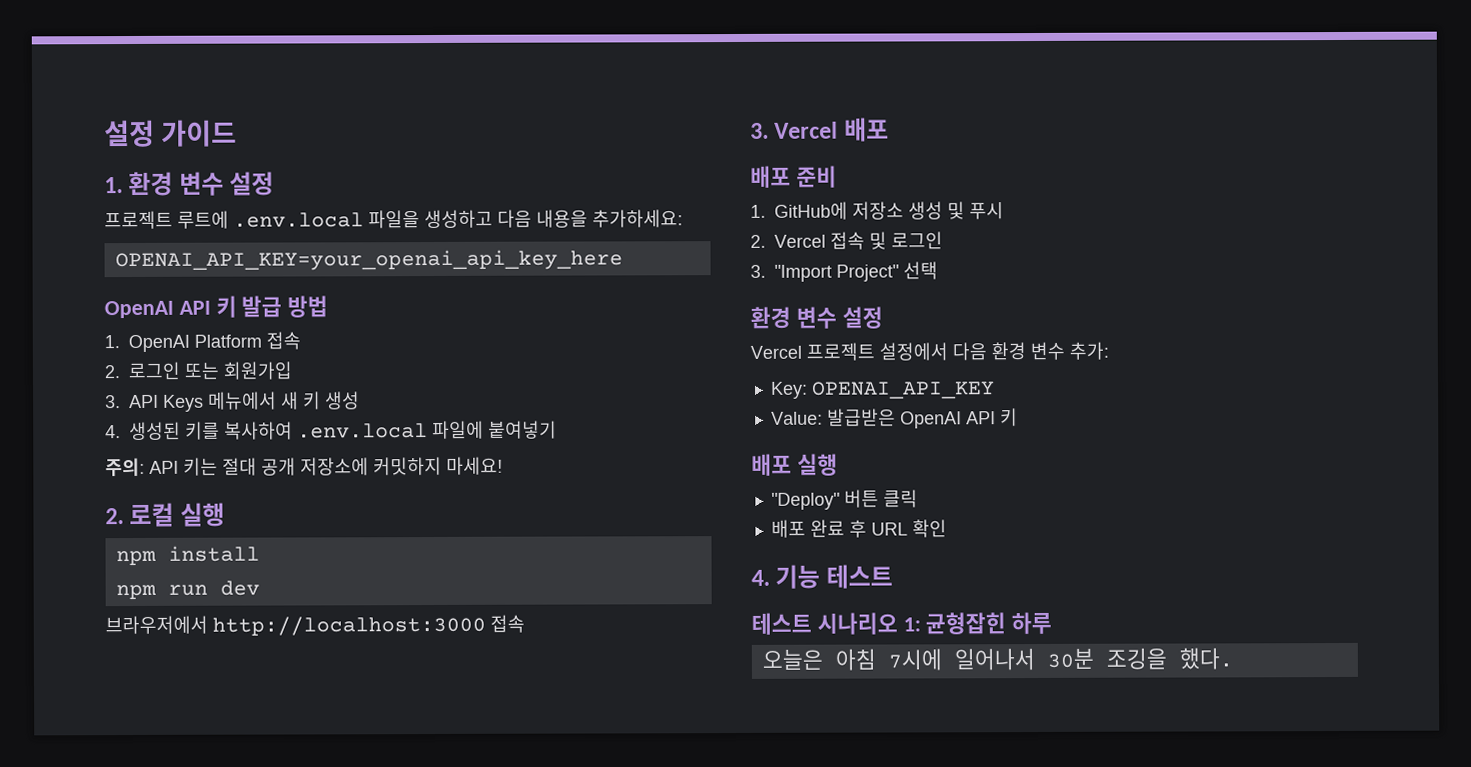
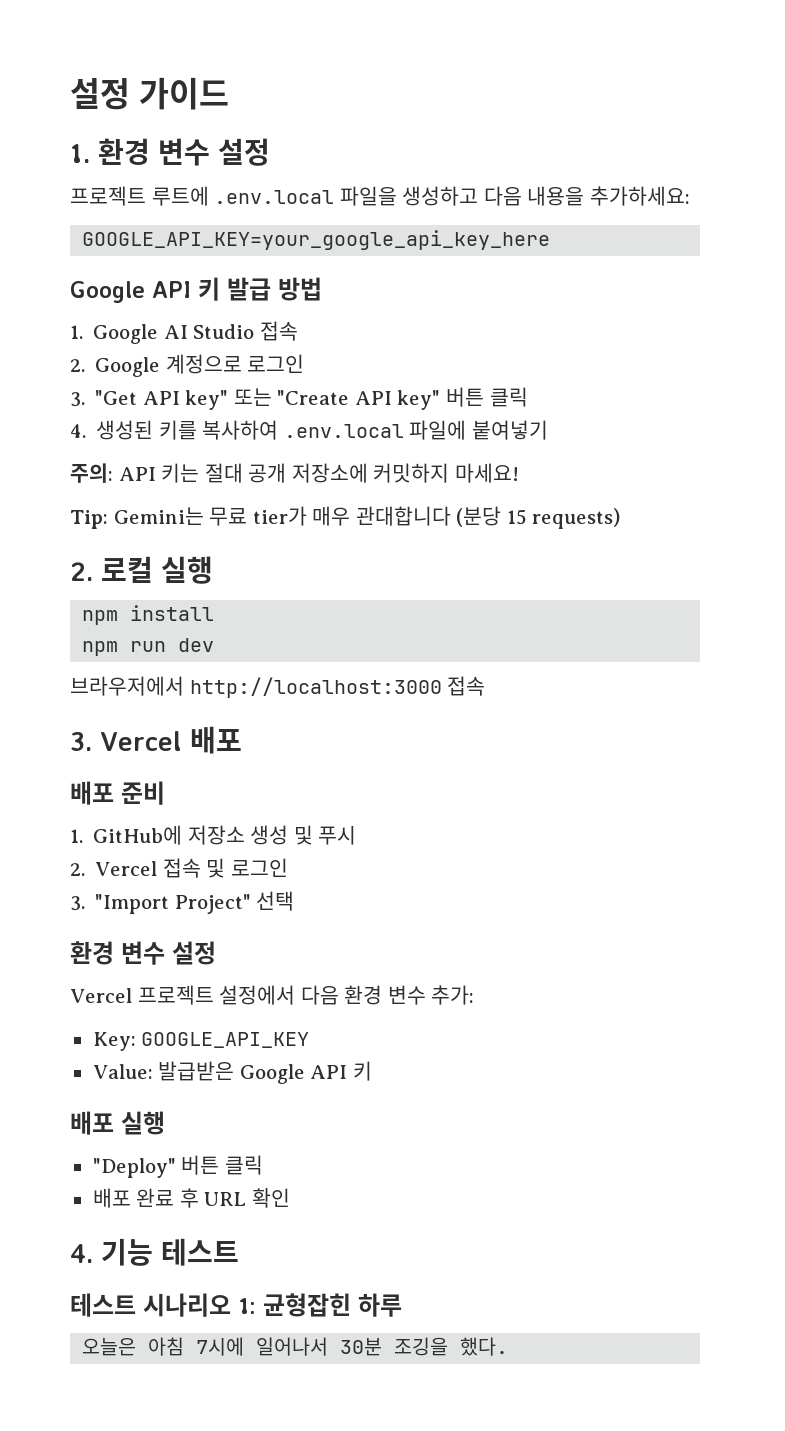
[114,249,623,272] [104,300,174,319] OPENAI_API_KEY=your_openai_api_key_here // OpenAI -> [82,230,551,250] [70,281,145,303] GOOGLE_API_KEY=your_google_api_key_here // Google
[128,334,262,353] OpenAI Platform -> [93,324,255,344] Google AI Studio
[128,361,292,381] [105,391,360,412] 로그인 또는 회원가입 // 3. API Keys 메뉴에서 새 키 생성 -> [95,354,305,377] [70,387,528,410] Google 계정으로 로그인 // 3. "Get API key" 또는 "Create API key" 버튼 클릭
(503, 465) none -> [70,506,621,529] // Tip: Gemini는 무료 tier가 매우 관대합니다 (분당 15 requests)
[810,381,995,400] OPENAI_API_KEY -> [141,1032,310,1048] GOOGLE_API_KEY
[899,411,962,429] OpenAI -> [239,1064,305,1084] Google

